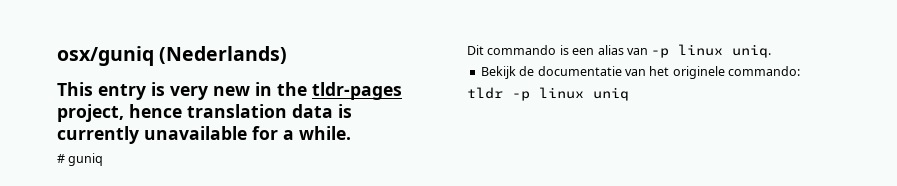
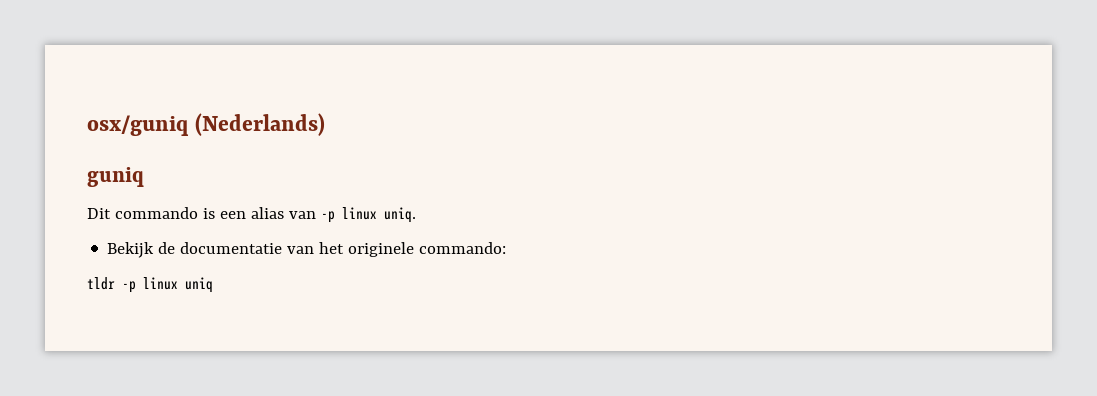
[57,82,402,100] [57,104,352,122] [57,126,351,144] [57,154,65,163] This entry is very new in the tldr-pages project, hence translation data is currently unavailable for a while. // # -> (325, 124) none

